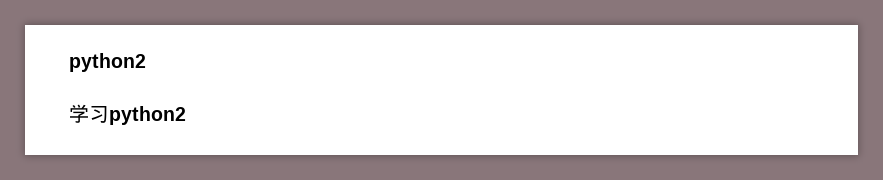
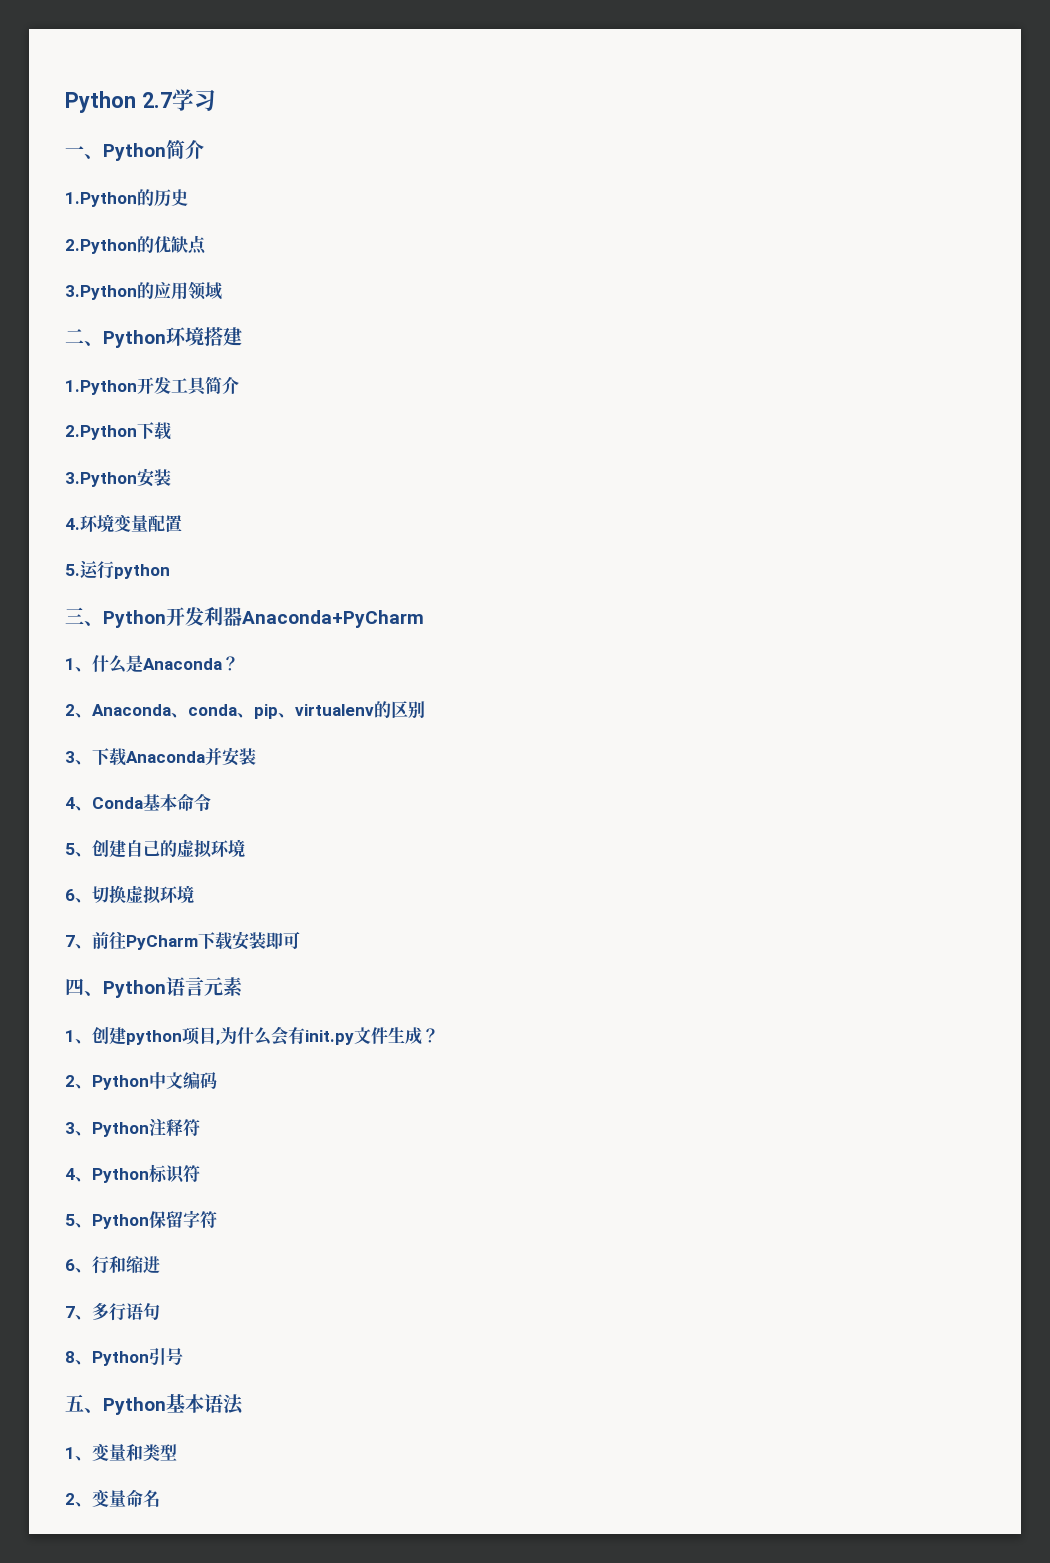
[69,53,146,72] python2 // -> [65,91,172,113] Python 2.7
[109,106,186,125] python2 -> [65,140,204,161] [65,189,188,207] [65,235,206,255] [65,281,222,300] [65,327,242,348] [65,376,239,396] [65,422,172,440] [65,468,171,487] [65,514,182,533] [65,560,170,579] [65,606,424,628] [65,655,239,673] [65,701,425,719] [65,747,256,766] [65,793,211,812] [65,839,245,858] [65,885,194,904] [65,931,300,950] [65,977,243,998] [65,1026,439,1046] [65,1072,217,1090] [65,1118,200,1137] [65,1164,200,1184] [65,1210,217,1229] [65,1256,160,1274] [65,1302,160,1321] [65,1348,183,1366] [65,1394,244,1415] [65,1443,177,1461] [65,1489,160,1507] // 一、Python简介 // 1.Python的历史 // 2.Python的优缺点 // 3.Python的应用领域 // 二、Python环境搭建 // 1.Python开发工具简介 // 2.Python下载 // 3.Python安装 // 4.环境变量配置 // 5.运行python // 三、Python开发利器Anaconda+PyCharm // 1、什么是Anaconda？ // 2、Anaconda、conda、pip、virtualenv的区别 // 3、下载Anaconda并安装 // 4、Conda基本命令 // 5、创建自己的虚拟环境 // 6、切换虚拟环境 // 7、前往PyCharm下载安装即可 // 四、Python语言元素 // 1、创建python项目,为什么会有init.py文件生成？ // 2、Python中文编码 // 3、Python注释符 // 4、Python标识符 // 5、Python保留字符 // 6、行和缩进 // 7、多行语句 // 8、Python引号 // 五、Python基本语法 // 1、变量和类型 // 2、变量命名

